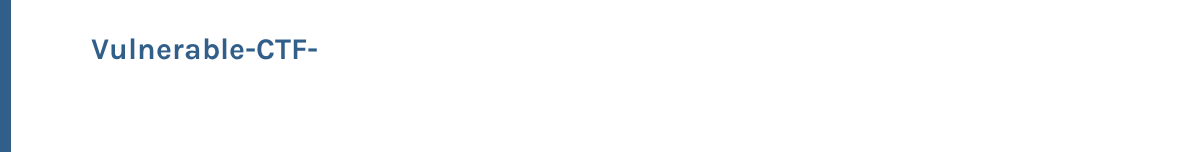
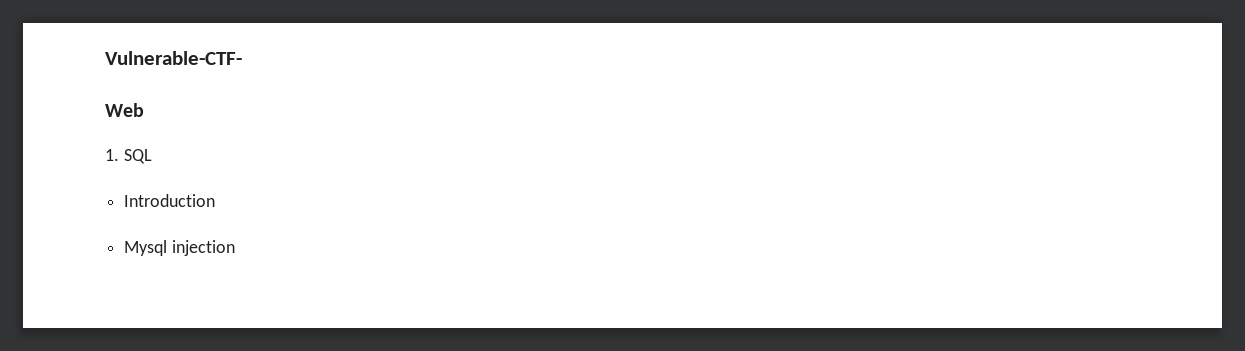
(318, 49) none -> [105,103,144,117] [105,149,152,164] [124,194,216,207] [124,240,235,256] // Web // 1. SQL // Introduction // Mysql injection

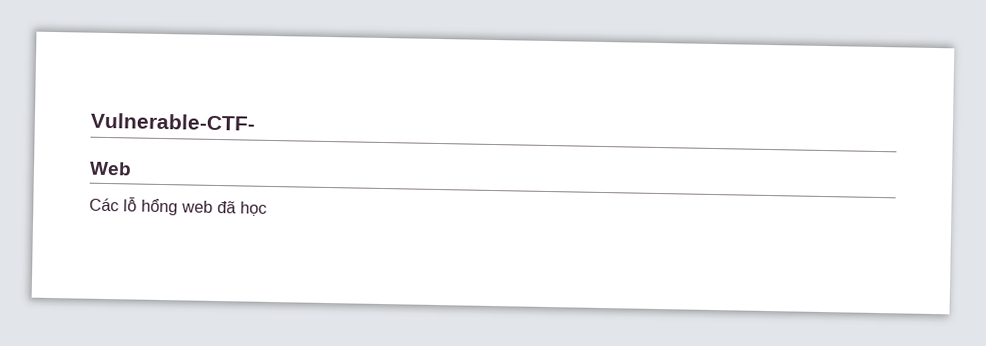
[105,149,152,164] [124,194,216,207] [124,240,235,256] 1. SQL // Introduction // Mysql injection -> [89,197,267,217] Các lỗ hổng web đã học

